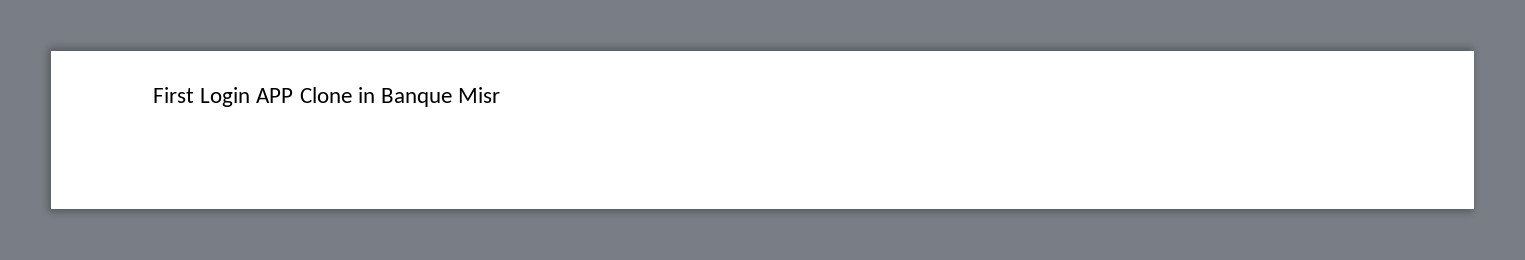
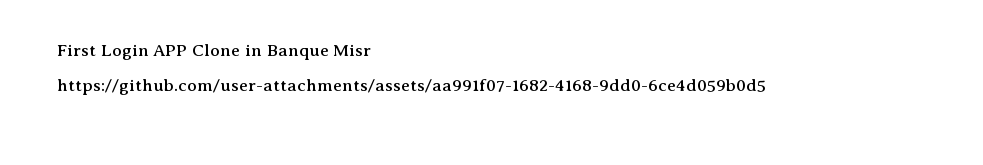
(501, 95) none -> [57,79,766,95] // https://github.com/user-attachments/assets/aa991f07-1682-4168-9dd0-6ce4d059b0d5

